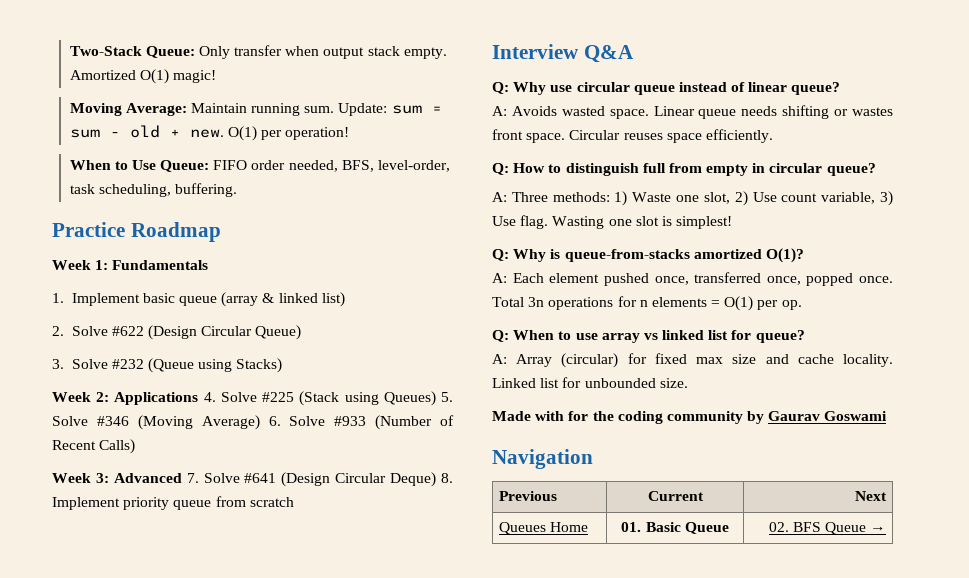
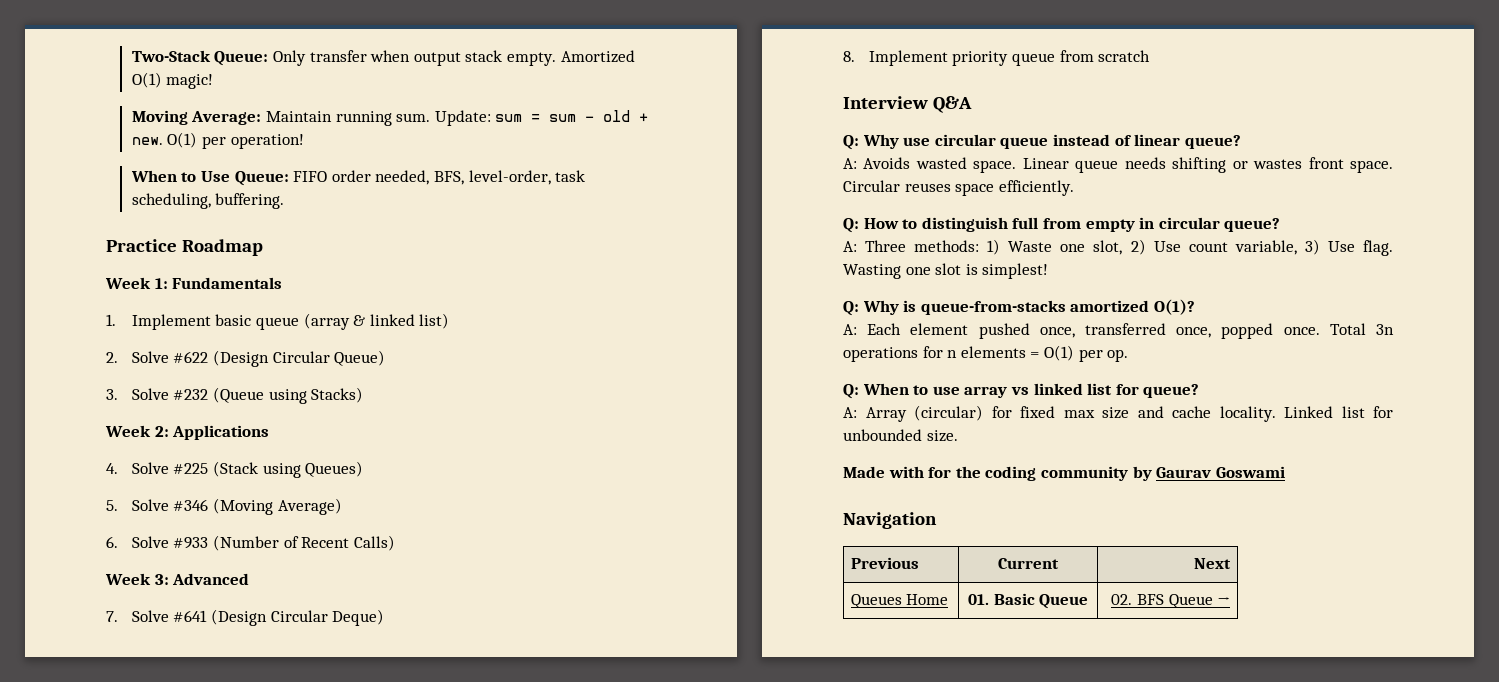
(199, 398) none -> (270, 432) //
(436, 398) none -> (364, 469) //
(260, 422) none -> (342, 506) //
(182, 478) none -> (250, 579) //
(437, 479) none -> (385, 617) //

